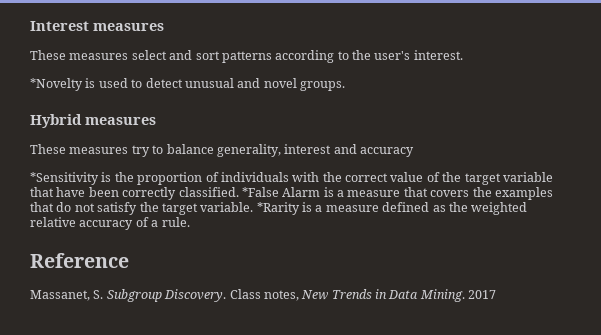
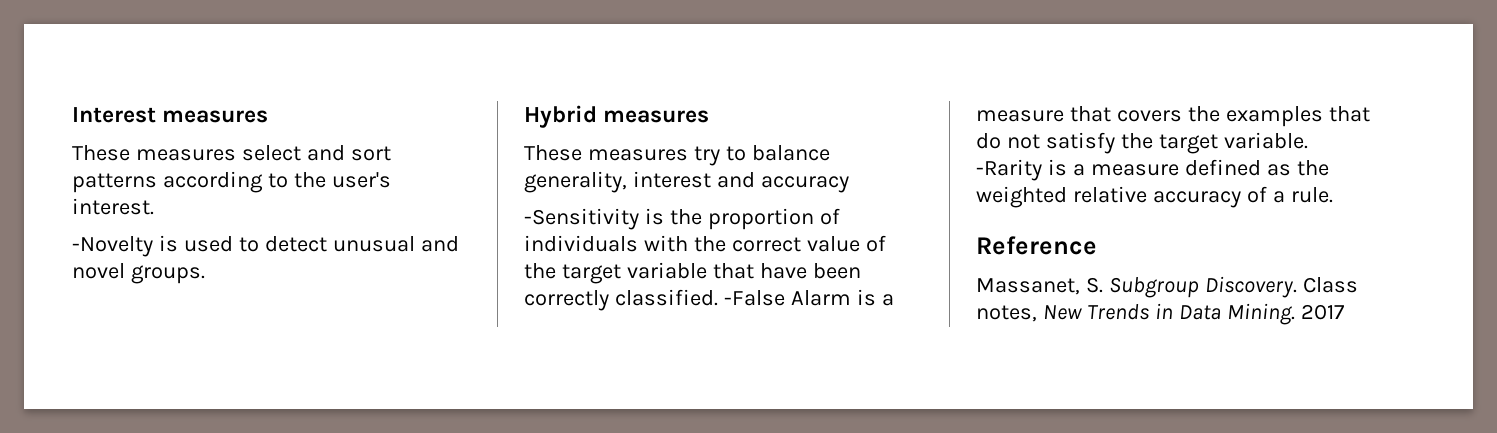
[30,78,83,91] *Novelty -> [72,236,153,257] -Novelty
[30,172,99,185] *Sensitivity -> [524,208,639,230] -Sensitivity
[241,187,279,197] *False -> [723,290,785,306] -False
[256,202,300,215] *Rarity -> [976,159,1042,181] -Rarity

